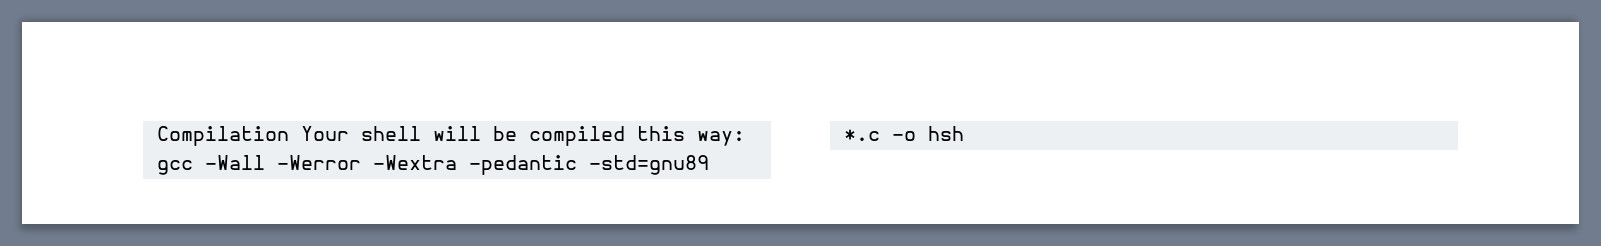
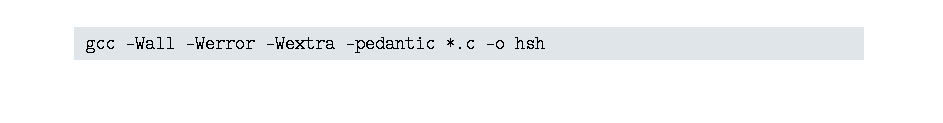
[157,126,746,146] Compilation Your shell will be compiled this way: -> (85, 44) none
[589,155,710,175] -std=gnu89 -> (436, 44) none

